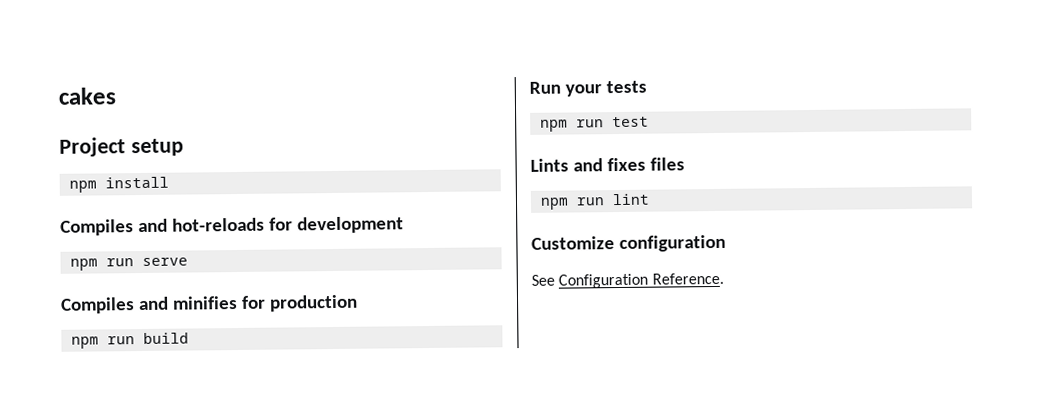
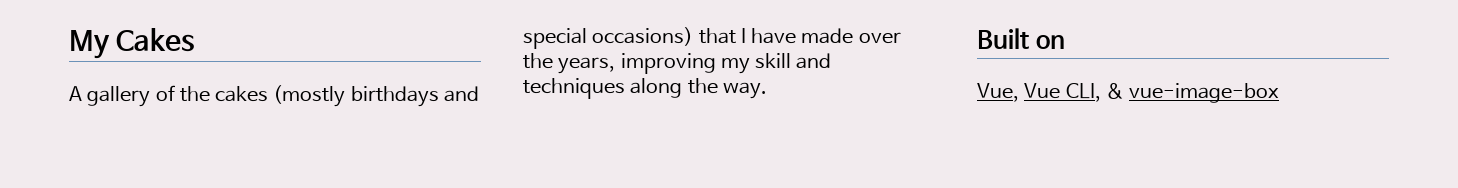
[58,87,116,105] [59,137,184,157] [68,176,169,193] [60,216,404,236] [69,257,188,271] [60,294,358,314] [70,332,189,349] [529,80,647,97] [539,116,649,132] [530,157,685,172] [539,193,650,210] [531,234,726,253] [531,272,724,289] cakes // Project setup // npm install // Compiles and hot-reloads for development // npm run serve // Compiles and minifies for production // npm run build // Run your tests // npm run test // Lints and fixes files // npm run lint // Customize configuration // See Configuration Reference. -> [69,28,195,59] [69,85,479,107] [523,27,901,49] [523,53,832,74] [523,78,767,99] [977,28,1065,49] [977,83,1280,103] My Cakes // A gallery of the cakes (mostly birthdays and special occasions) that I have made over the years, improving my skill and techniques along the way. // Built on // Vue, Vue CLI, & vue-image-box

